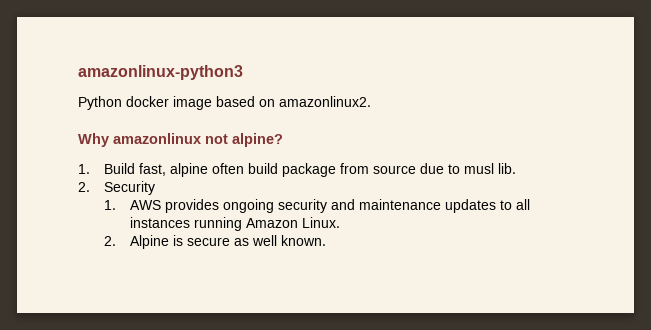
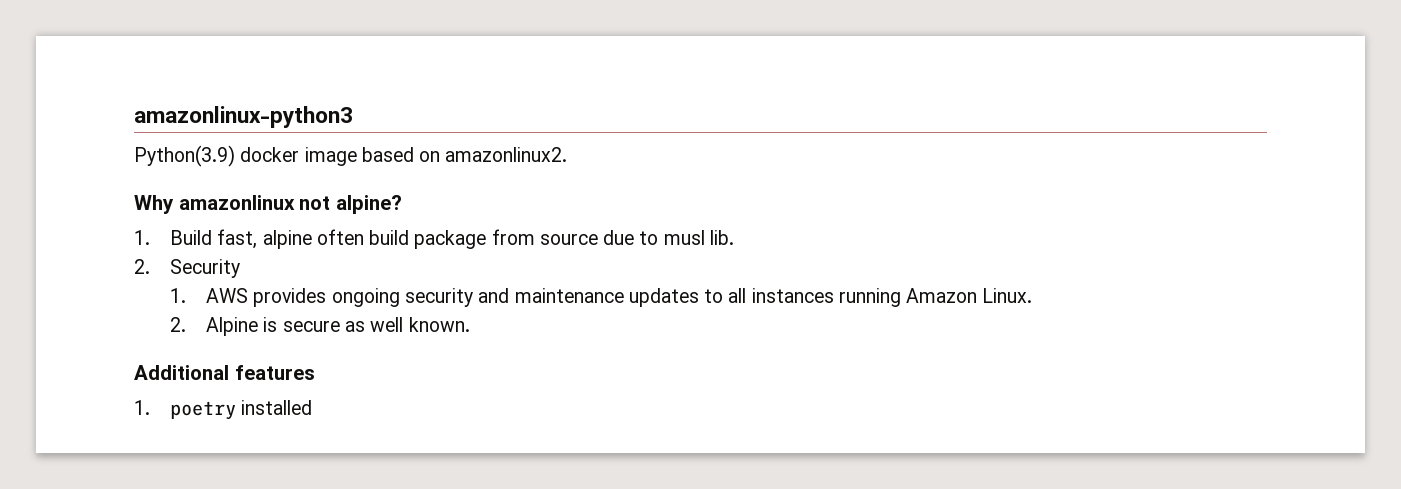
[78,96,122,110] Python -> [134,145,235,167] Python(3.9)
(326, 240) none -> [134,365,315,380] [134,400,313,420] // Additional features // 1. poetry installed

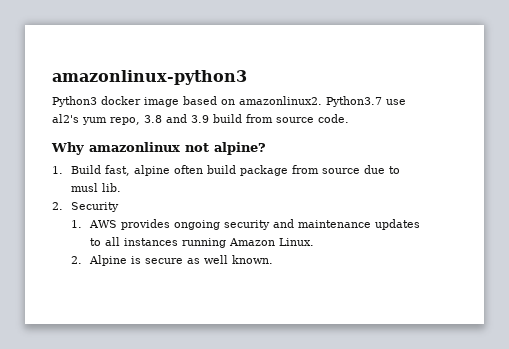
[134,145,235,167] Python(3.9) -> [52,96,97,107] Python3
(568, 154) none -> [326,96,406,107] [52,114,349,125] Python3.7 use al2's yum repo, 3.8 and 3.9 build from source code.
[134,365,315,380] [134,400,313,420] // Additional features // 1. poetry installed -> (273, 259) none

